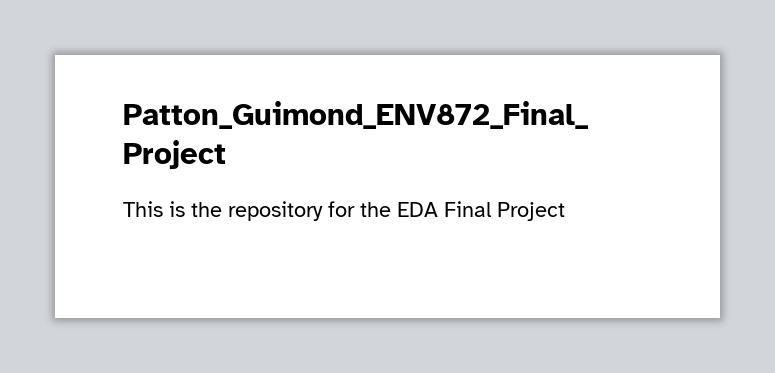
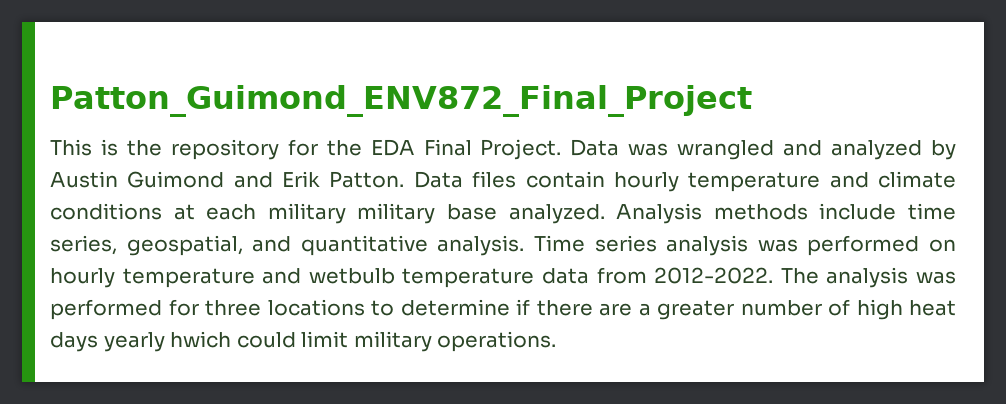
[497,202,565,221] Project -> [480,139,957,160] [50,171,957,192] [50,203,957,224] [50,235,957,256] [50,267,957,288] [50,299,956,320] [50,331,557,352] Project. Data was wrangled and analyzed by Austin Guimond and Erik Patton. Data files contain hourly temperature and climate conditions at each military military base analyzed. Analysis methods include time series, geospatial, and quantitative analysis. Time series analysis was performed on hourly temperature and wetbulb temperature data from 2012-2022. The analysis was performed for three locations to determine if there are a greater number of high heat days yearly hwich could limit military operations.

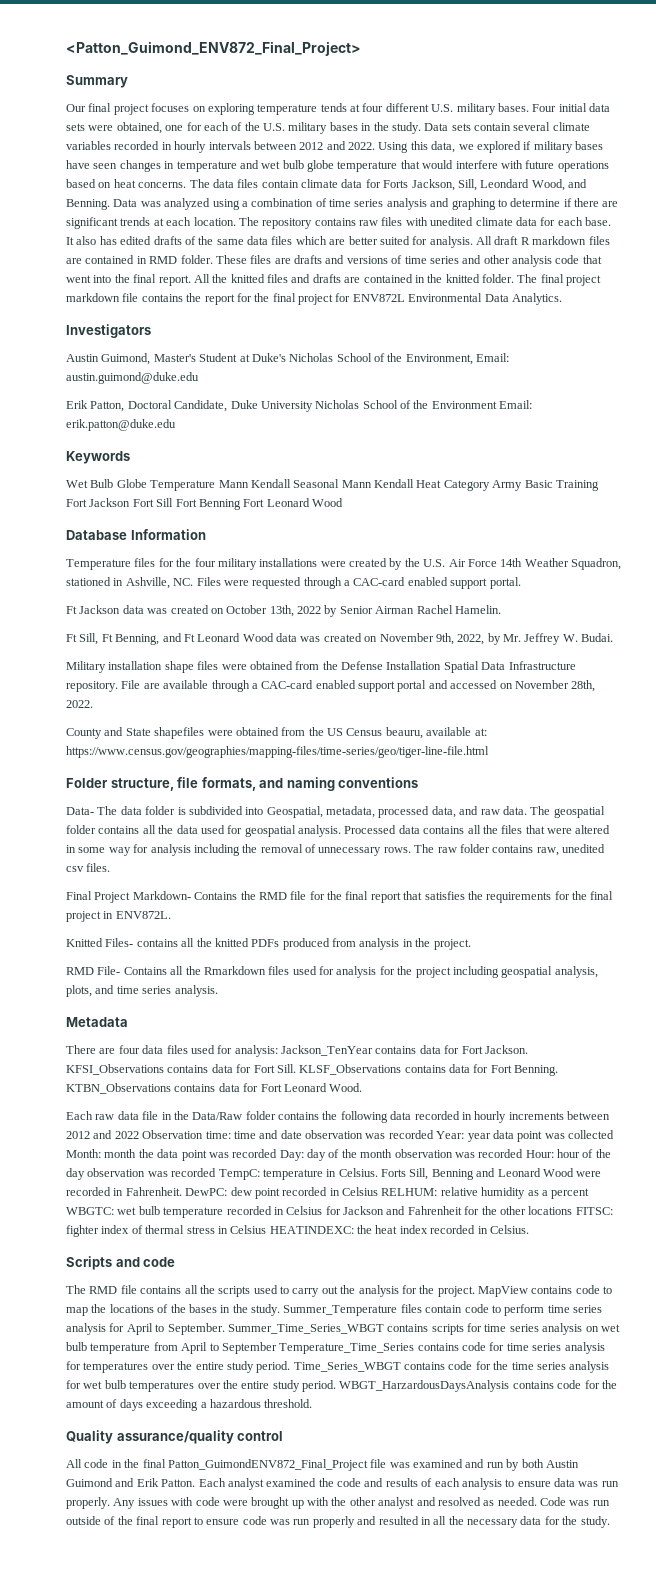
[50,85,752,117] [50,139,957,160] Patton_Guimond_ENV872_Final_Project // This is the repository for the EDA Final Project. Data was wrangled and analyzed by -> [66,41,361,56] [66,75,128,88] [66,103,610,115] [66,122,590,134] [66,141,603,153] [66,160,609,172] [66,179,587,191] [66,198,619,210] [66,217,611,229] [66,236,610,248] [66,255,602,267] [66,274,602,286] [66,293,562,305] [66,324,151,338] [66,353,510,365] [66,372,199,384] [66,400,533,412] [66,419,176,431] [66,451,130,464] [66,479,599,491] [66,498,343,510] [66,529,206,540] [66,558,621,570] [66,577,521,589] [66,605,501,617] [66,633,614,645] [66,661,576,673] [66,680,596,692] [66,700,93,708] [66,727,487,739] [66,746,489,758] [66,777,419,791] [66,806,605,818] [66,825,611,837] [66,844,605,856] [66,863,111,872] [66,891,614,903] [66,911,171,922] [66,938,471,950] [66,966,598,978] [66,985,218,997] [66,1017,128,1027] [66,1045,528,1057] [66,1064,559,1076] [66,1083,363,1094] [66,1111,610,1123] [66,1130,614,1142] [66,1149,611,1161] [66,1168,602,1180] [66,1187,590,1199] [66,1206,613,1218] [66,1225,529,1237] [66,1256,176,1270] [66,1285,613,1297] [66,1304,602,1316] [66,1323,620,1335] [66,1342,605,1354] [66,1361,610,1373] [66,1380,617,1392] [66,1399,313,1411] [66,1430,284,1444] [66,1459,544,1471] <Patton_Guimond_ENV872_Final_Project> // Summary // Our final project focuses on exploring temperature tends at four different U.S. military bases. Four initial data sets were obtained, one for each of the U.S. military bases in the study. Data sets contain several climate variables recorded in hourly intervals between 2012 and 2022. Using this data, we explored if military bases have seen changes in temperature and wet bulb globe temperature that would interfere with future operations based on heat concerns. The data files contain climate data for Forts Jackson, Sill, Leondard Wood, and Benning. Data was analyzed using a combination of time series analysis and graphing to determine if there are significant trends at each location. The repository contains raw files with unedited climate data for each base. It also has edited drafts of the same data files which are better suited for analysis. All draft R markdown files are contained in RMD folder. These files are drafts and versions of time series and other analysis code that went into the final report. All the knitted files and drafts are contained in the knitted folder. The final project markdown file contains the report for the final project for ENV872L Environmental Data Analytics. // Investigators // Austin Guimond, Master's Student at Duke's Nicholas School of the Environment, Email: austin.guimond@duke.edu // Erik Patton, Doctoral Candidate, Duke University Nicholas School of the Environment Email: erik.patton@duke.edu // Keywords // Wet Bulb Globe Temperature Mann Kendall Seasonal Mann Kendall Heat Category Army Basic Training Fort Jackson Fort Sill Fort Benning Fort Leonard Wood // Database Information // Temperature files for the four military installations were created by the U.S. Air Force 14th Weather Squadron, stationed in Ashville, NC. Files were requested through a CAC-card enabled support portal. // Ft Jackson data was created on October 13th, 2022 by Senior Airman Rachel Hamelin. // Ft Sill, Ft Benning, and Ft Leonard Wood data was created on November 9th, 2022, by Mr. Jeffrey W. Budai. // Military installation shape files were obtained from the Defense Installation Spatial Data Infrastructure repository. File are available through a CAC-card enabled support portal and accessed on November 28th, 2022. // County and State shapefiles were obtained from the US Census beauru, available at: https://www.census.gov/geographies/mapping-files/time-series/geo/tiger-line-file.html // Folder structure, file formats, and naming conventions // Data- The data folder is subdivided into Geospatial, metadata, processed data, and raw data. The geospatial folder contains all the data used for geospatial analysis. Processed data contains all the files that were altered in some way for analysis including the removal of unnecessary rows. The raw folder contains raw, unedited csv files. // Final Project Markdown- Contains the RMD file for the final report that satisfies the requirements for the final project in ENV872L. // Knitted Files- contains all the knitted PDFs produced from analysis in the project. // RMD File- Contains all the Rmarkdown files used for analysis for the project including geospatial analysis, plots, and time series analysis. // Metadata // There are four data files used for analysis: Jackson_TenYear contains data for Fort Jackson. KFSI_Observations contains data for Fort Sill. KLSF_Observations contains data for Fort Benning. KTBN_Observations contains data for Fort Leonard Wood. // Each raw data file in the Data/Raw folder contains the following data recorded in hourly increments between 2012 and 2022 Observation time: time and date observation was recorded Year: year data point was collected Month: month the data point was recorded Day: day of the month observation was recorded Hour: hour of the day observation was recorded TempC: temperature in Celsius. Forts Sill, Benning and Leonard Wood were recorded in Fahrenheit. DewPC: dew point recorded in Celsius RELHUM: relative humidity as a percent WBGTC: wet bulb temperature recorded in Celsius for Jackson and Fahrenheit for the other locations FITSC: fighter index of thermal stress in Celsius HEATINDEXC: the heat index recorded in Celsius. // Scripts and code // The RMD file contains all the scripts used to carry out the analysis for the project. MapView contains code to map the locations of the bases in the study. Summer_Temperature files contain code to perform time series analysis for April to September. Summer_Time_Series_WBGT contains scripts for time series analysis on wet bulb temperature from April to September Temperature_Time_Series contains code for time series analysis for temperatures over the entire study period. Time_Series_WBGT contains code for the time series analysis for wet bulb temperatures over the entire study period. WBGT_HarzardousDaysAnalysis contains code for the amount of days exceeding a hazardous threshold. // Quality assurance/quality control // All code in the final Patton_GuimondENV872_Final_Project file was examined and run by both
[413,171,957,192] [50,203,957,224] [50,235,957,256] [50,267,957,288] [50,299,956,320] [50,331,557,352] Data files contain hourly temperature and climate conditions at each military military base analyzed. Analysis methods include time series, geospatial, and quantitative analysis. Time series analysis was performed on hourly temperature and wetbulb temperature data from 2012-2022. The analysis was performed for three locations to determine if there are a greater number of high heat days yearly hwich could limit military operations. -> [198,1478,619,1490] [66,1497,610,1509] [66,1516,610,1528] Each analyst examined the code and results of each analysis to ensure data was run properly. Any issues with code were brought up with the other analyst and resolved as needed. Code was run outside of the final report to ensure code was run properly and resulted in all the necessary data for the study.

